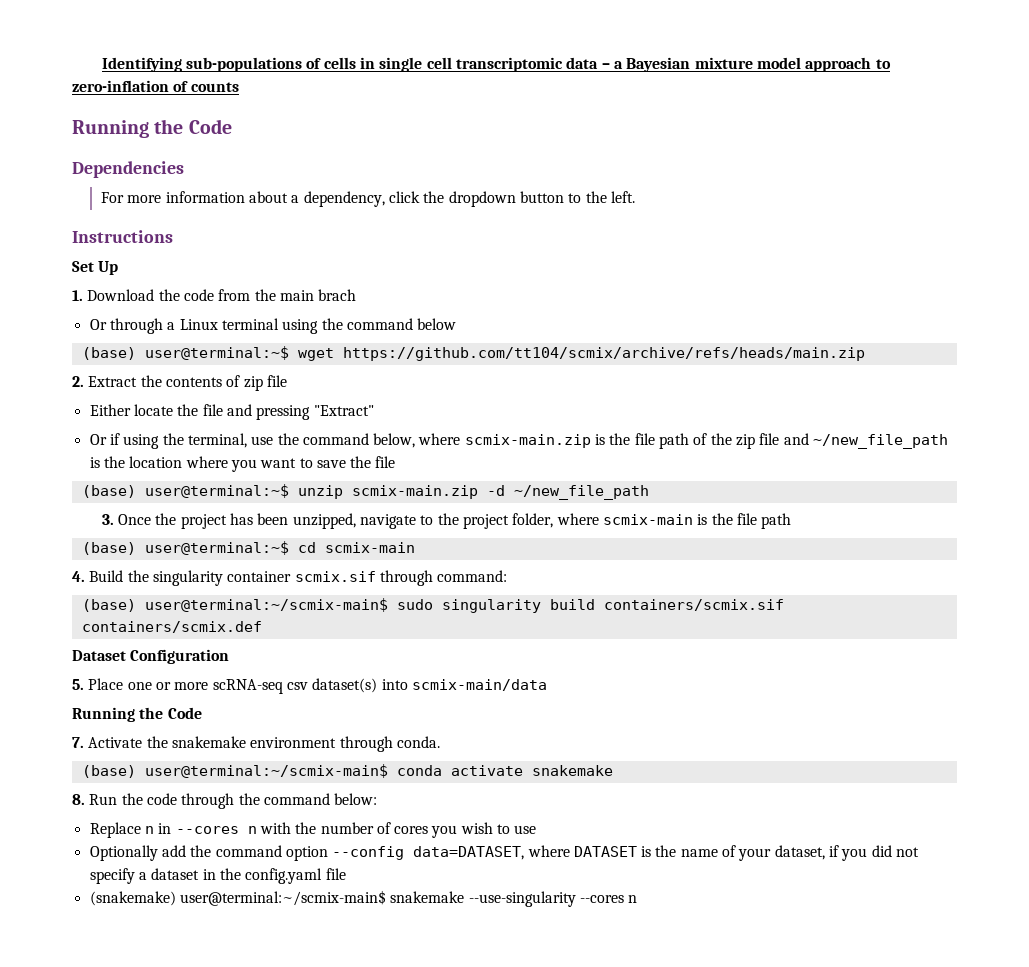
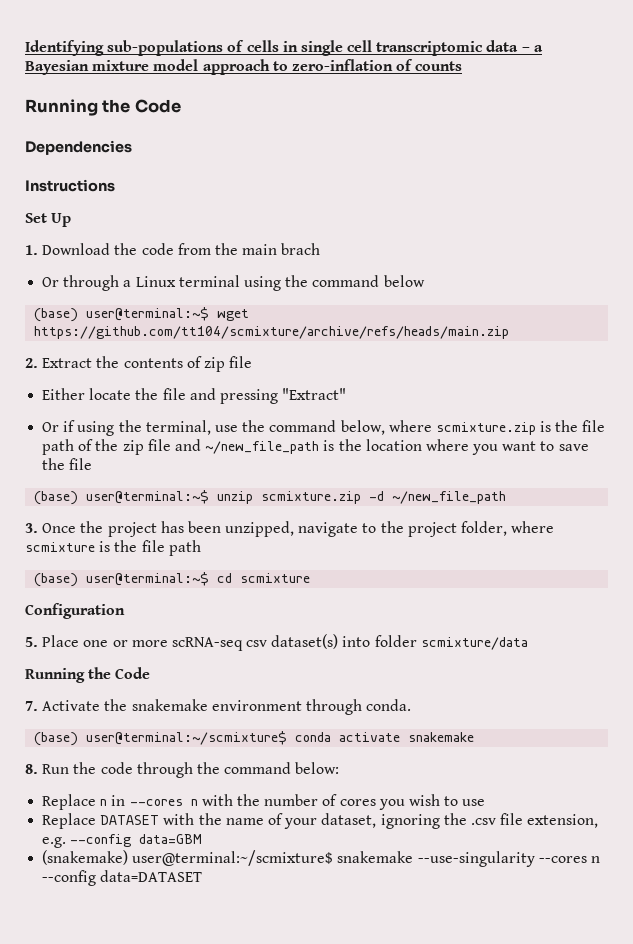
[101,191,635,207] // For more information about a dependency, click the dropdown button to the left. -> (132, 147) none
[342,347,865,361] https://github.com/tt104/scmix/archive/refs/heads/main.zip -> [34,326,510,339] https://github.com/tt104/scmixture/archive/refs/heads/main.zip
[464,434,591,448] scmix-main.zip -> [435,422,536,435] scmixture.zip
[351,485,478,499] scmix-main.zip -> [261,491,362,504] scmixture.zip
[602,514,693,525] scmix-main -> [25,542,95,552] scmixture
[324,542,415,553] [72,570,508,586] [81,598,784,613] [81,621,262,633] [72,650,126,661] scmix-main // 4. Build the singularity container scmix.sif through command: // (base) user@terminal:~/scmix-main$ sudo singularity build containers/scmix.sif containers/scmix.def // Dataset -> [240,573,311,583] scmixture //
[411,679,547,691] scmix-main/data -> [374,635,528,650] folder scmixture/data
[144,764,388,778] user@terminal:~/scmix-main$ -> [86,731,288,745] user@terminal:~/scmixture$
[89,845,652,861] Optionally add the command option --config data=DATASET, where DATASET is -> [42,813,195,829] Replace DATASET with
[829,845,920,861] [89,868,346,884] if you did not specify a dataset in the config.yaml file -> [380,813,599,829] [42,834,203,848] ignoring the .csv file extension, e.g. --config data=GBM
[179,890,386,906] user@terminal:~/scmix-main$ -> [132,850,334,866] user@terminal:~/scmixture$
(638, 899) none -> [42,870,203,886] --config data=DATASET

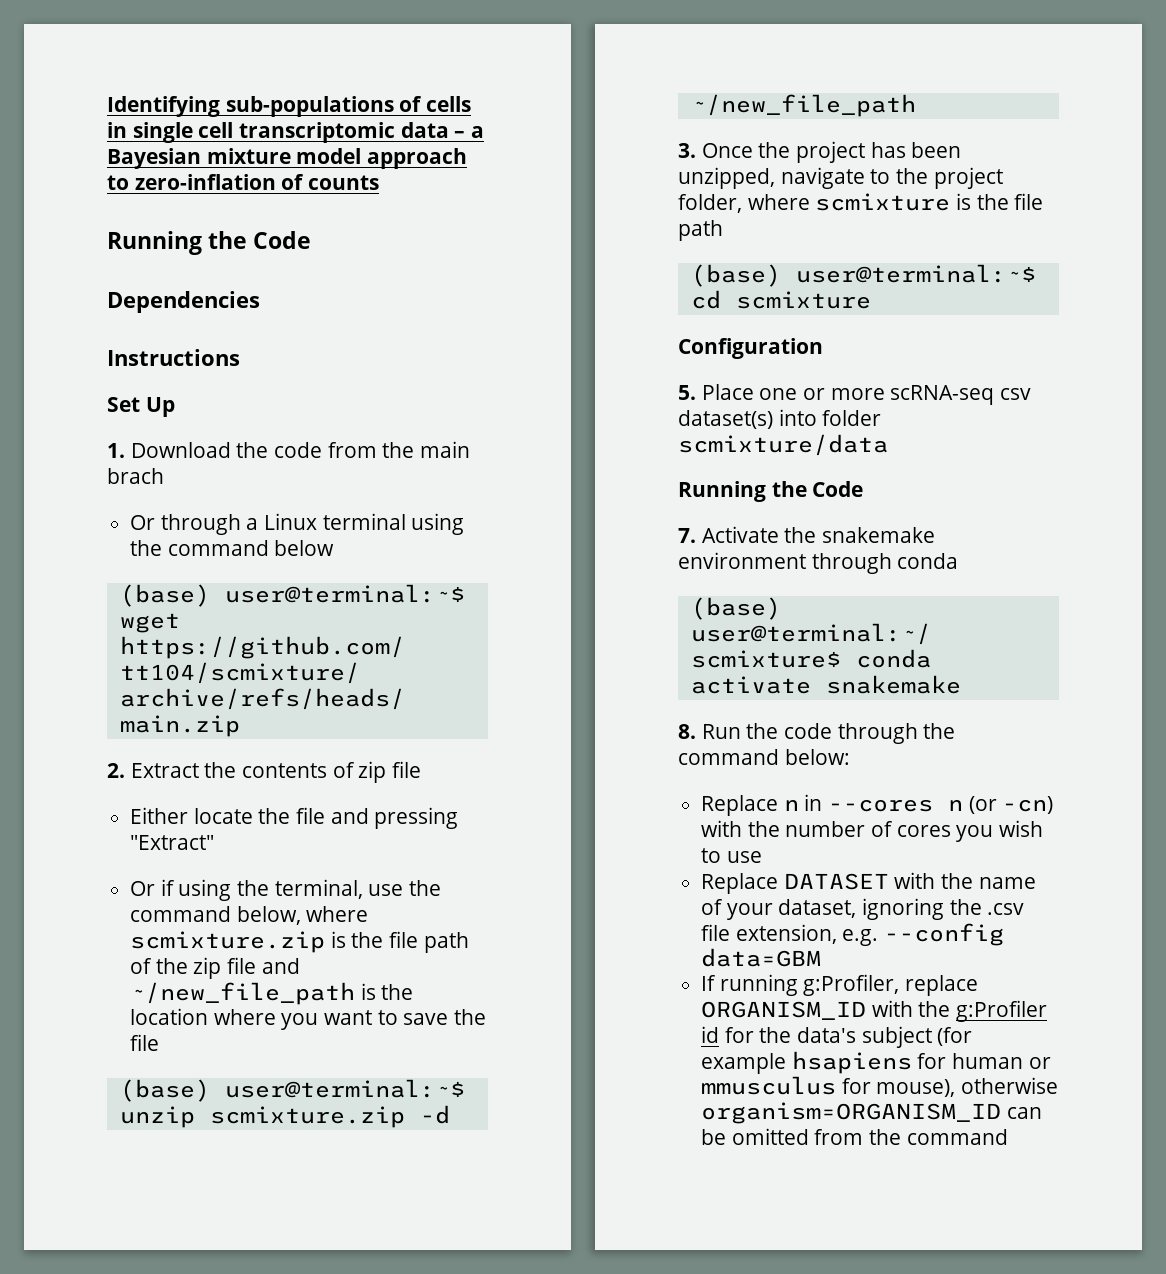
[366,699,412,711] conda. -> [897,553,959,569] conda
(198, 802) none -> [968,796,1054,814] (or -cn)
[42,850,600,867] [42,870,203,886] (snakemake) user@terminal:~/scmixture$ snakemake --use-singularity --cores n --config data=DATASET -> [701,974,979,996] [701,1000,1048,1022] [701,1026,973,1048] [701,1051,1051,1074] [701,1076,1059,1097] [701,1102,1042,1124] [701,1128,1008,1145] If running g:Profiler, replace ORGANISM_ID with the g:Profiler id for the data's subject (for example hsapiens for human or mmusculus for mouse), otherwise organism=ORGANISM_ID can be omitted from the command

